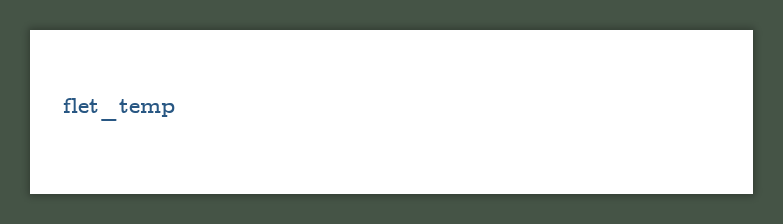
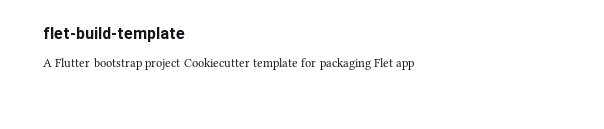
[63,98,175,121] flet_temp -> [43,27,185,42] [43,58,415,70] flet-build-template // A Flutter bootstrap project Cookiecutter template for packaging Flet app

